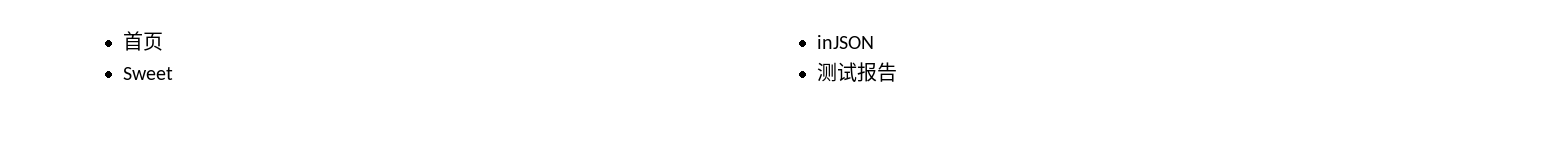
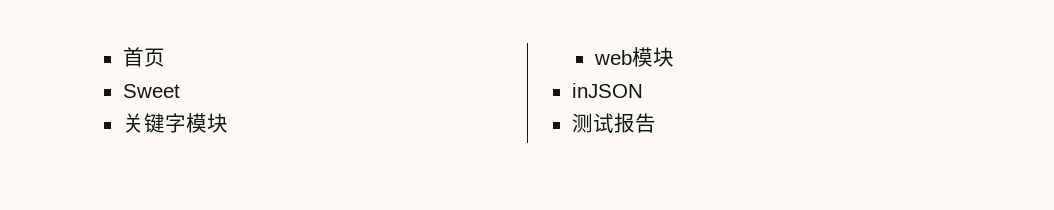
(173, 73) none -> [122,113,228,133] [593,47,674,67] // 关键字模块 // web模块

